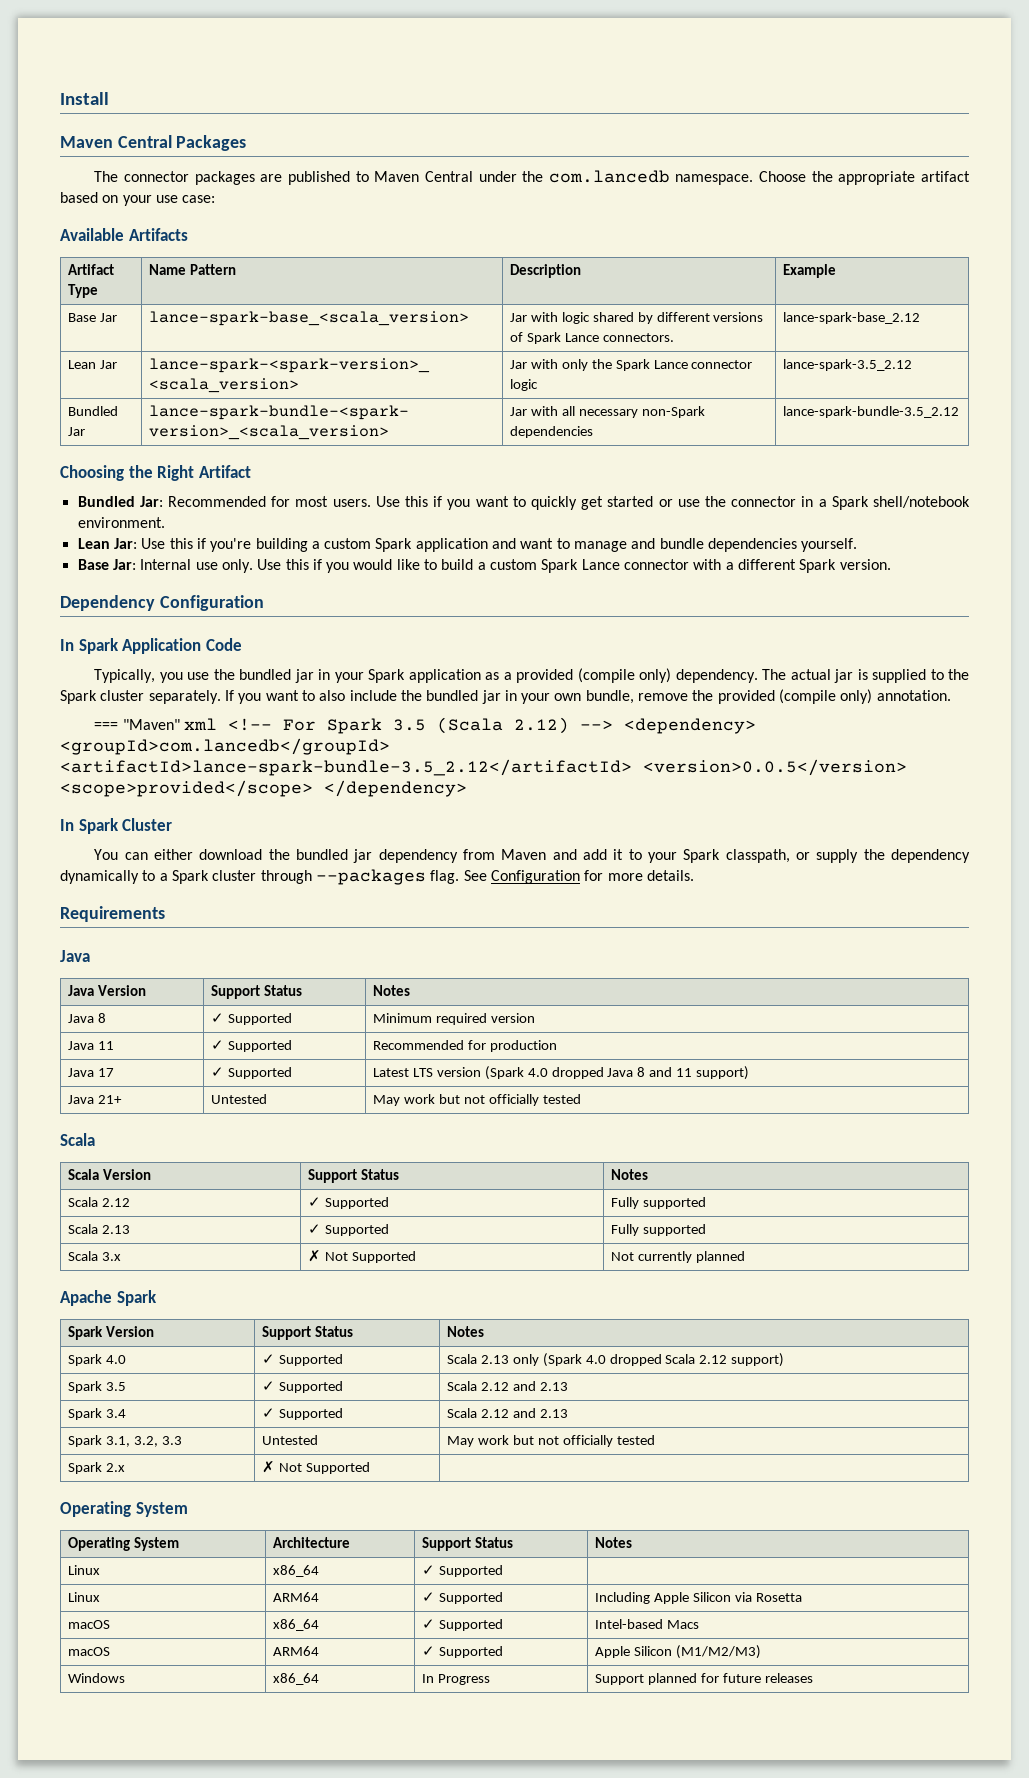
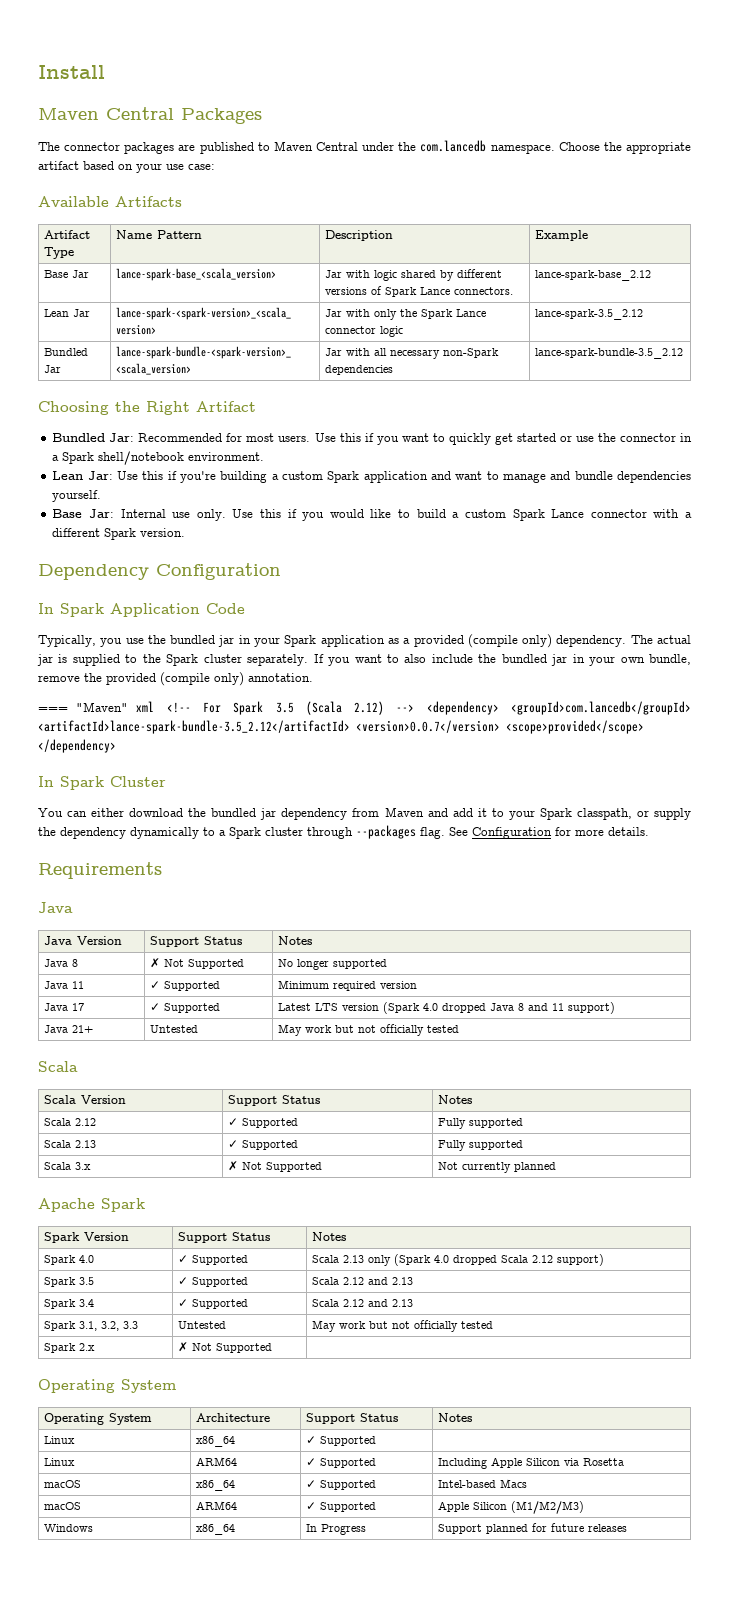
[643,759,907,776] <version>0.0.5</version> -> [356,720,500,733] <version>0.0.7</version>
[210,1013,292,1025] [372,1013,535,1025] ✓ Supported | Minimum required version -> [149,958,244,969] [277,959,387,970] ✗ Not Supported | No longer supported
[372,1040,557,1052] Recommended for production -> [277,980,417,991] Minimum required version

